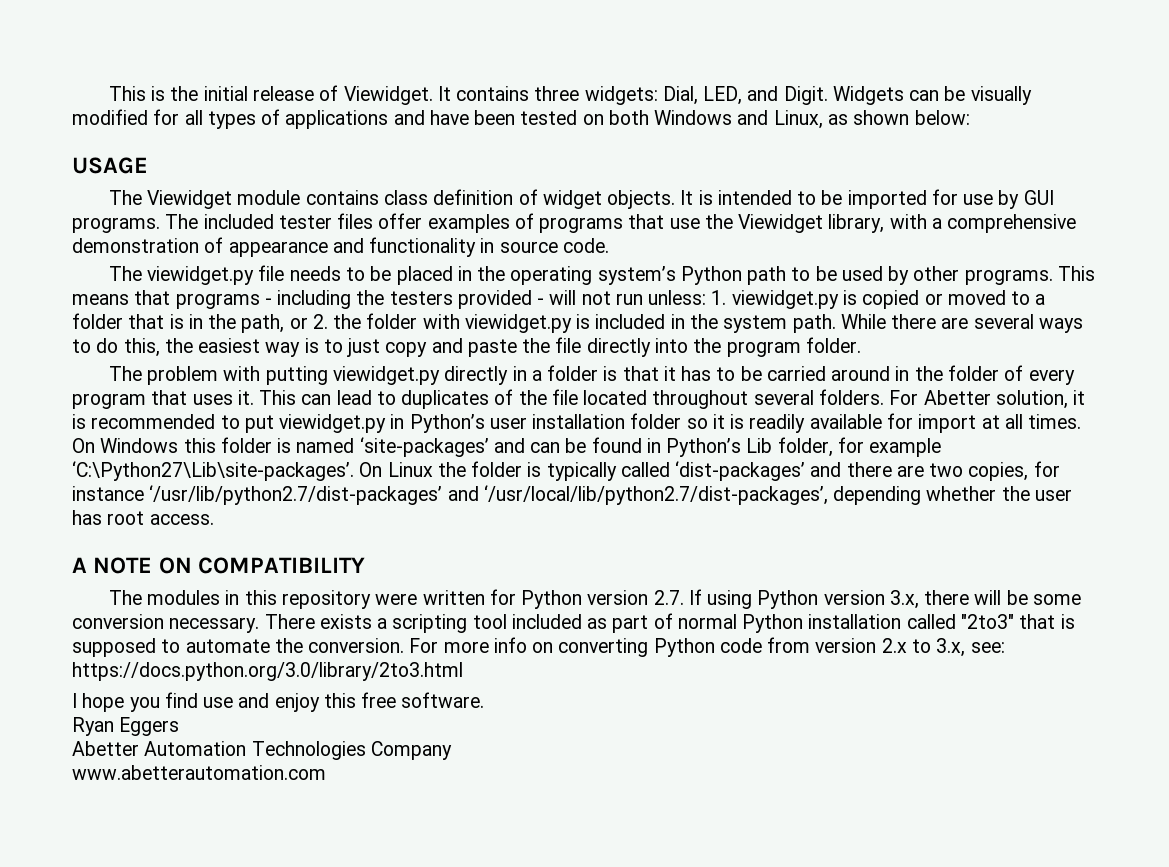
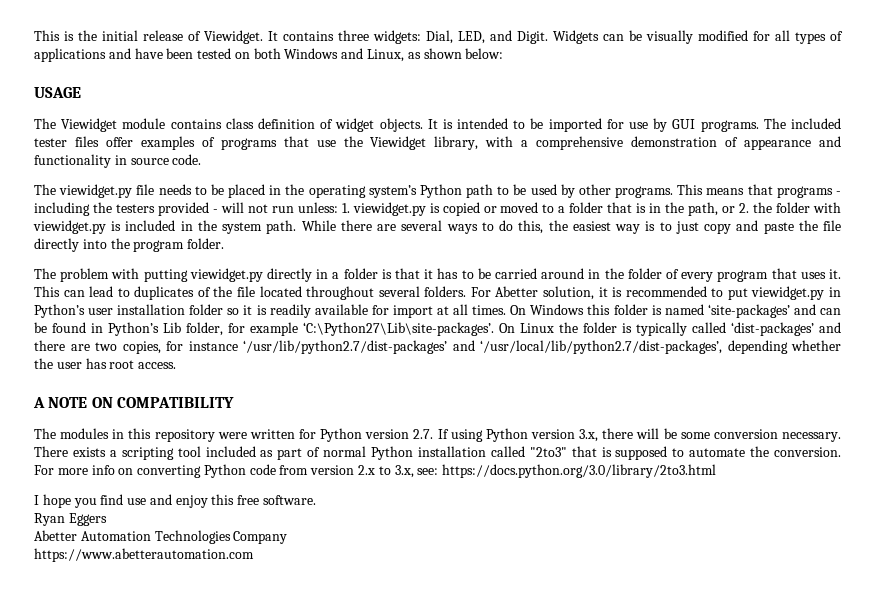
[72,765,326,780] www.abetterautomation.com -> [34,548,254,562] https://www.abetterautomation.com

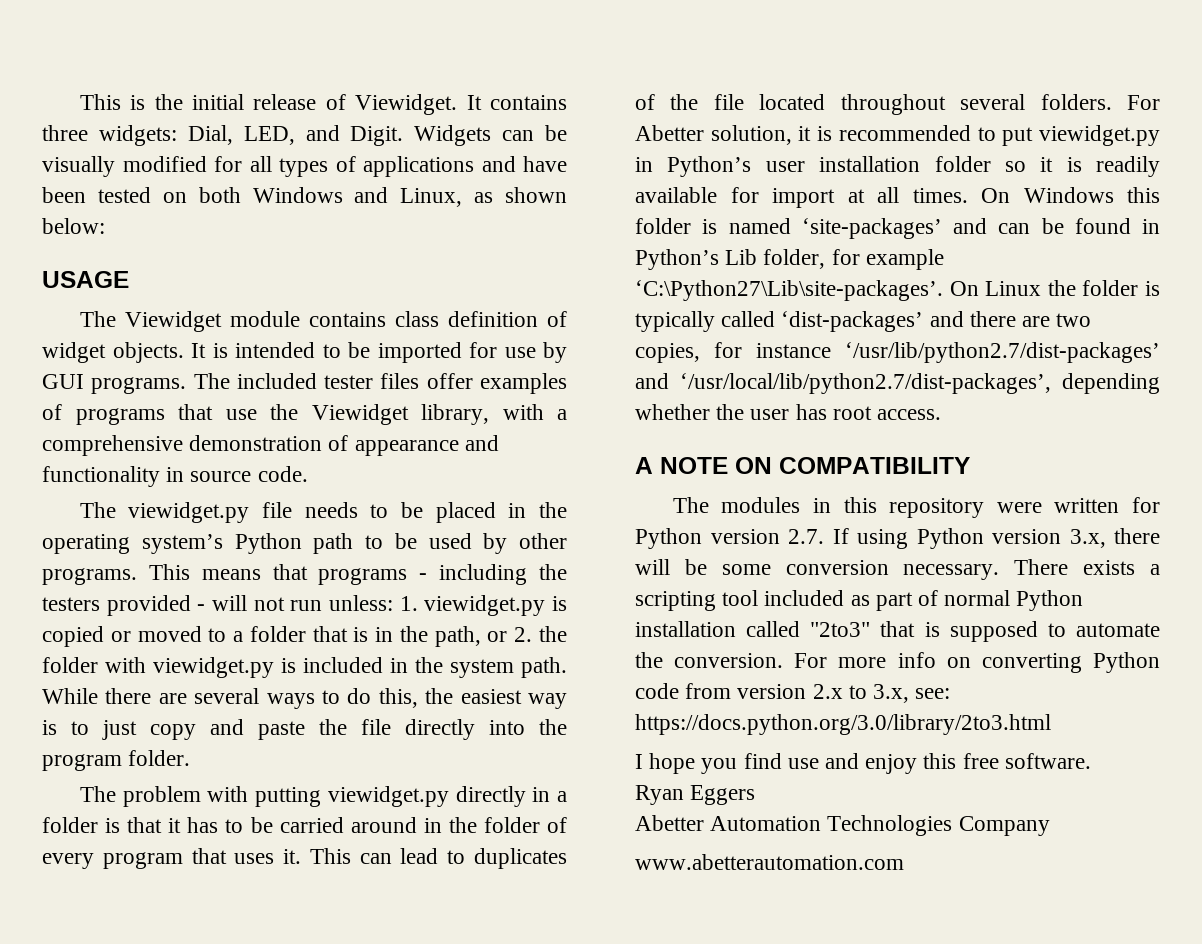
[34,548,254,562] https://www.abetterautomation.com -> [635,854,904,870] www.abetterautomation.com

